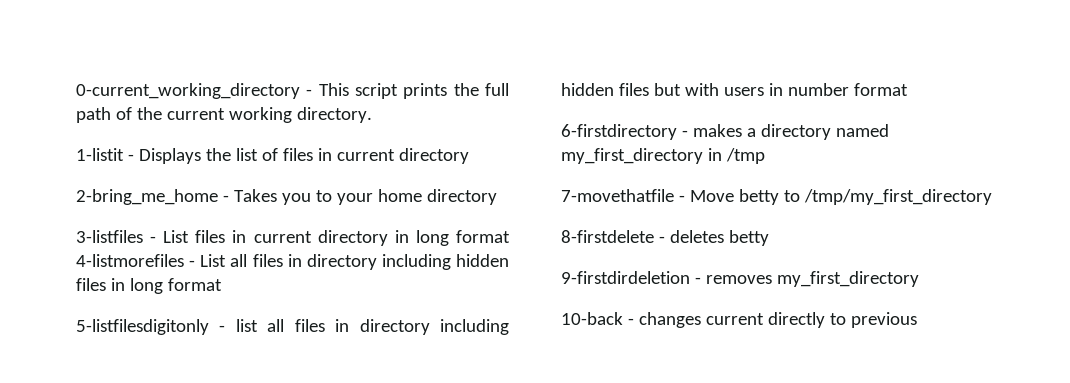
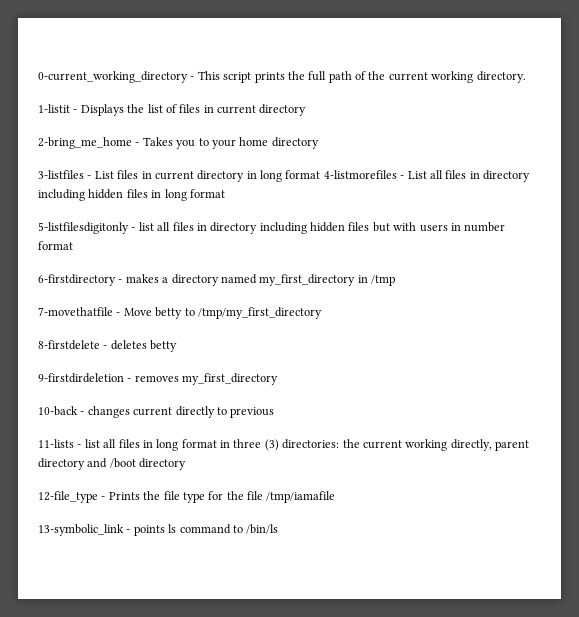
(917, 320) none -> [38,439,529,451] [38,458,187,470] [38,491,336,503] [38,524,279,536] // 11-lists - list all files in long format in three (3) directories: the current working directly, parent directory and /boot directory // 12-file_type - Prints the file type for the file /tmp/iamafile // 13-symbolic_link - points ls command to /bin/ls

